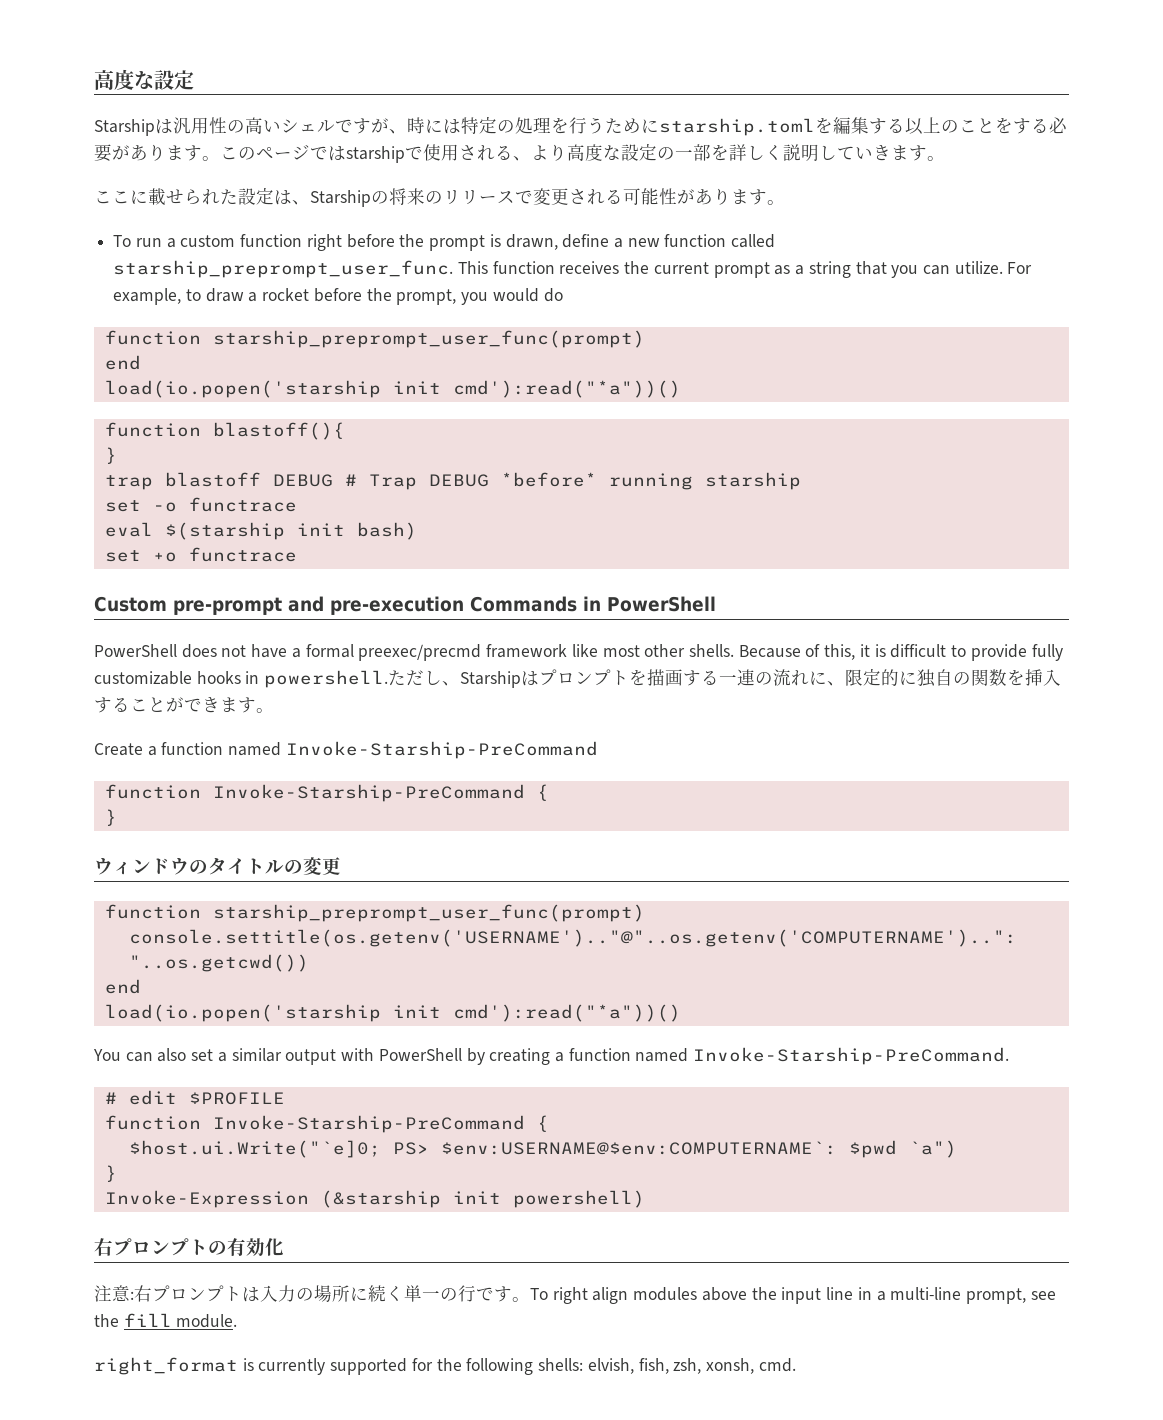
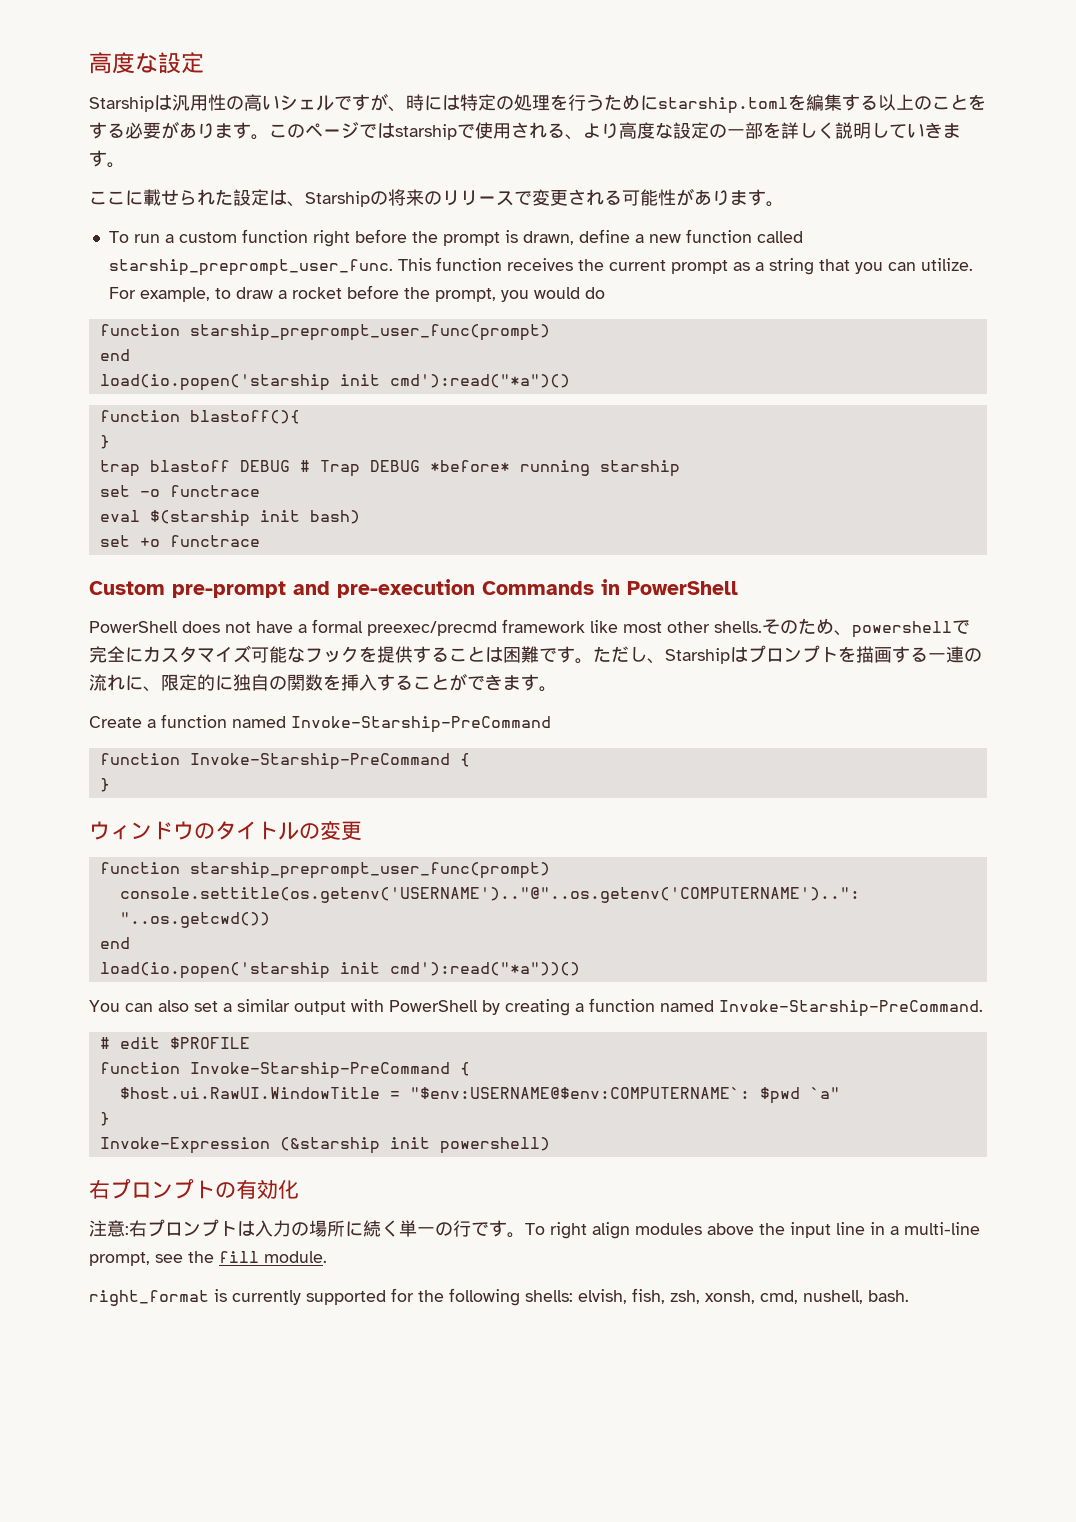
[452,380,681,398] cmd'):read("*a"))() -> [389,374,570,388] cmd'):read("*a")()
[738,644,1063,661] [94,670,389,688] Because of this, it is difficult to provide fully customizable hooks in powershell. -> [762,618,970,638] [89,645,593,664] そのため、powershellで完全にカスタマイズ可能なフックを提供することは困難です。
[128,1140,957,1158] $host.ui.Write("`e]0; PS> $env:USERNAME@$env:COMPUTERNAME`: $pwd `a") -> [119,1087,840,1104] $host.ui.RawUI.WindowTitle = "$env:USERNAME@$env:COMPUTERNAME`: $pwd `a"
[758,1358,796,1372] cmd. -> [760,1290,909,1304] cmd, nushell, bash.

